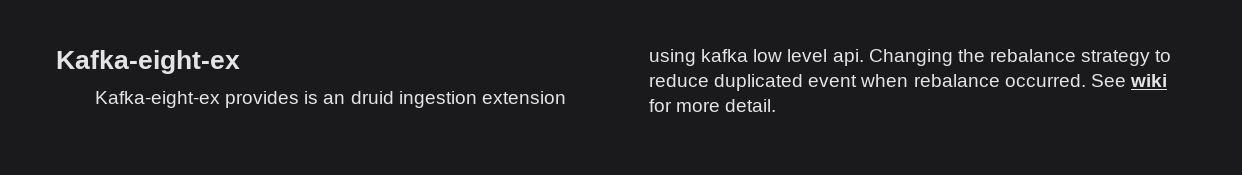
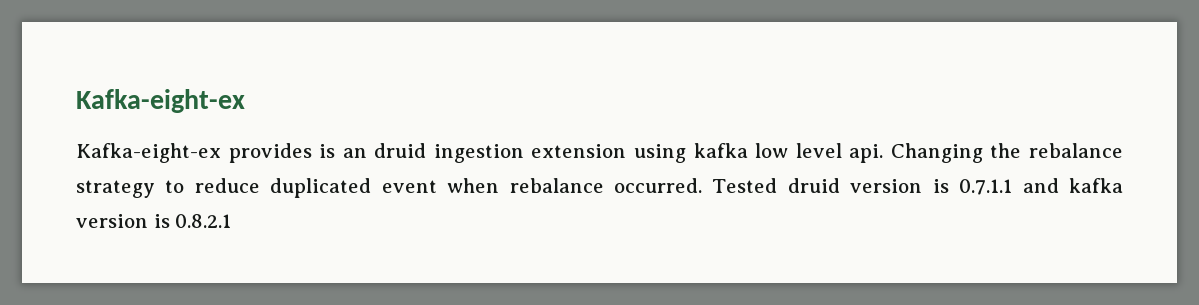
[1090,74,1167,87] [649,99,777,112] See wiki for more detail. -> [712,178,1123,195] [76,214,232,228] Tested druid version is 0.7.1.1 and kafka version is 0.8.2.1

